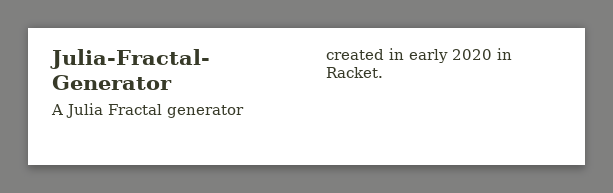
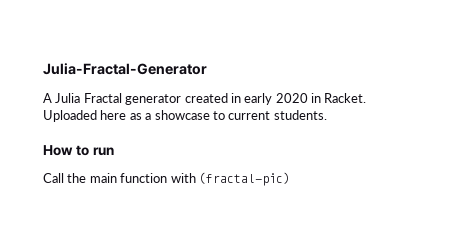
(383, 72) none -> [43,110,327,122] [43,145,114,156] [43,172,290,186] Uploaded here as a showcase to current students. // How to run // Call the main function with (fractal-pic)

